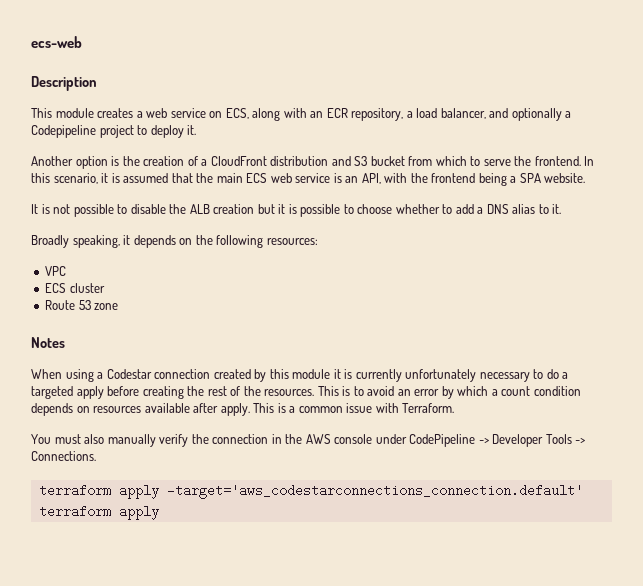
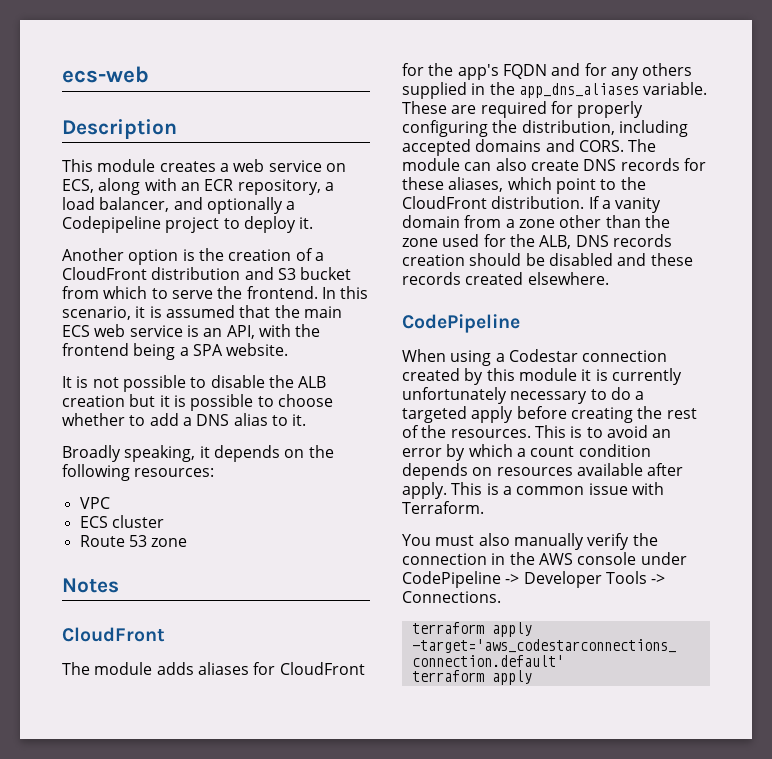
(65, 342) none -> [62,627,165,642] [62,662,365,675] [402,63,693,80] [402,82,708,99] [402,101,644,118] [402,120,688,137] [402,139,657,156] [402,158,706,171] [402,177,646,194] [402,196,662,213] [402,215,670,228] [402,234,672,249] [402,253,693,266] [402,272,609,285] [402,314,520,333] // CloudFront // The module adds aliases for CloudFront for the app's FQDN and for any others supplied in the app_dns_aliases variable. These are required for properly configuring the distribution, including accepted domains and CORS. The module can also create DNS records for these aliases, which point to the CloudFront distribution. If a vanity domain from a zone other than the zone used for the ALB, DNS records creation should be disabled and these records created elsewhere. // CodePipeline

